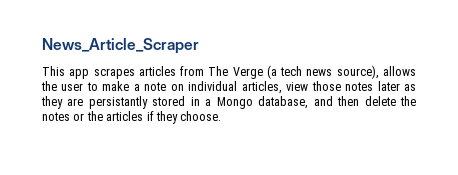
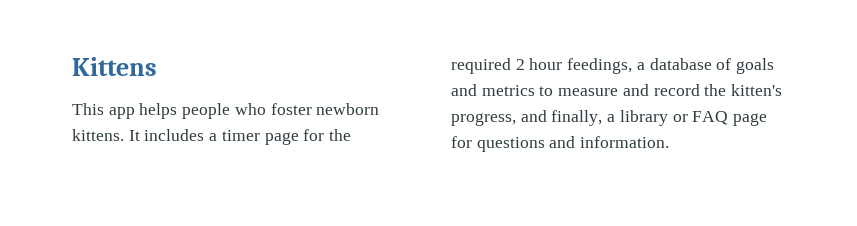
[42,38,199,54] News_Article_Scraper -> [72,57,157,76] Kittens
[93,65,416,79] [41,81,416,94] [41,96,416,109] [42,111,222,124] scrapes articles from The Verge (a tech news source), allows the user to make a note on individual articles, view those notes later as they are persistantly stored in a Mongo database, and then delete the notes or the articles if they choose. -> [139,103,380,119] [72,129,352,145] [451,58,775,74] [451,84,783,96] [451,110,768,126] [451,136,670,152] helps people who foster newborn kittens. It includes a timer page for the required 2 hour feedings, a database of goals and metrics to measure and record the kitten's progress, and finally, a library or FAQ page for questions and information.

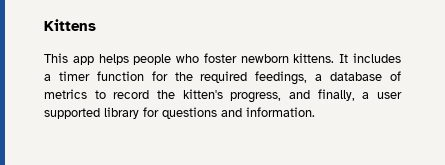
[264,132,299,145] page -> [96,71,144,81] function
[515,58,563,70] 2 hour -> (248, 77) none
[736,58,775,74] [451,84,649,96] goals and metrics to measure and -> [44,89,106,99] metrics to
[619,110,768,126] library or FAQ page -> [377,92,403,99] [44,107,139,119] user supported library

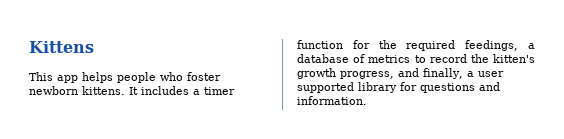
(223, 94) none -> [297,68,336,79] growth

